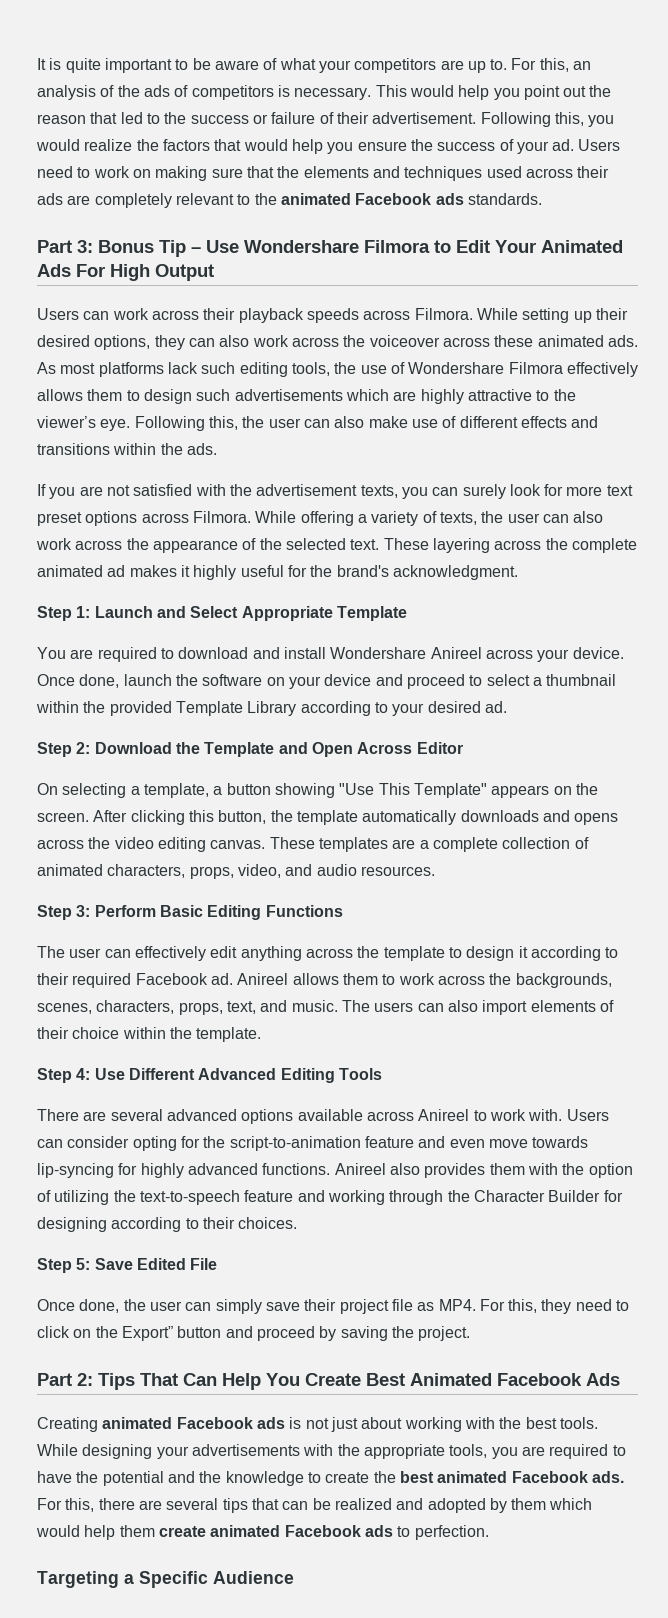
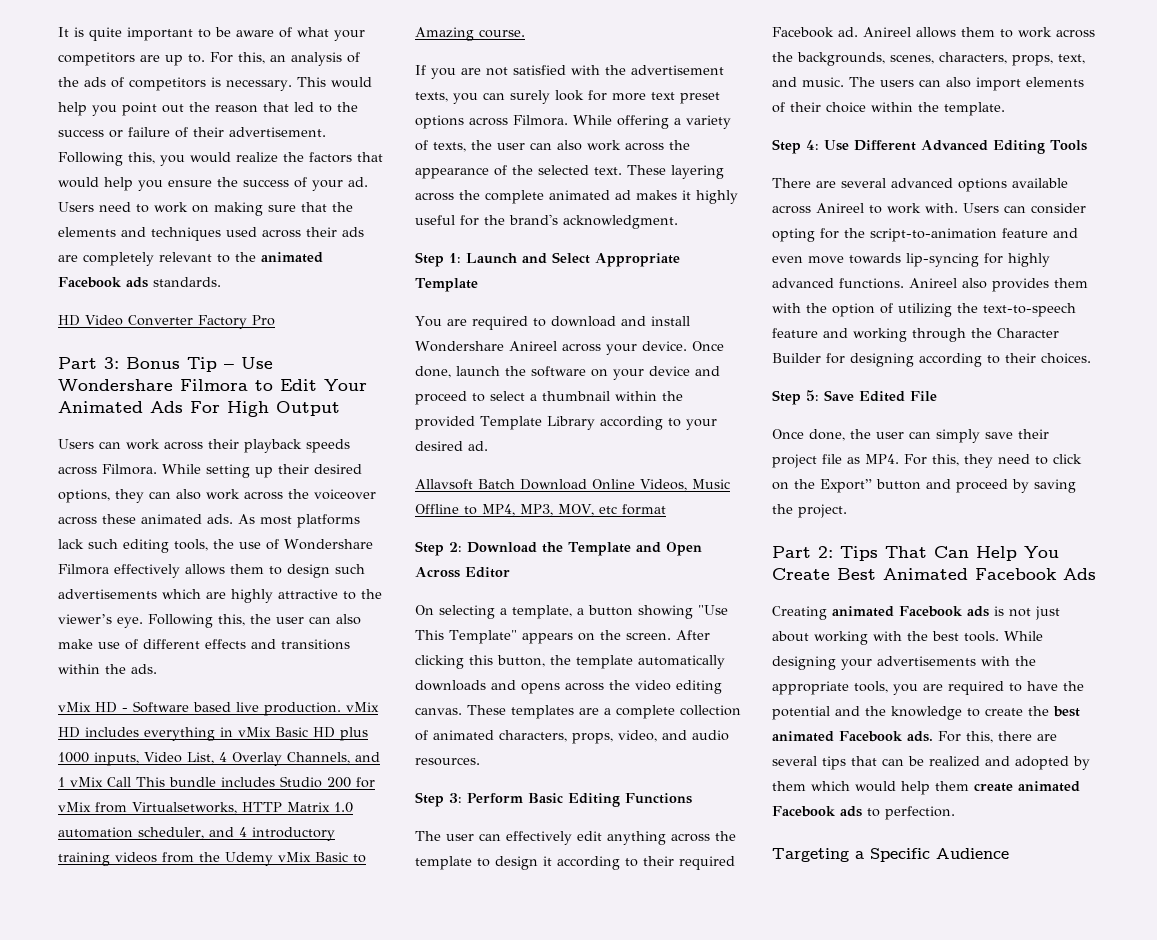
(542, 199) none -> [58,315,275,329] // HD Video Converter Factory Pro
(217, 449) none -> [58,701,379,716] [58,727,368,741] [58,752,380,766] [58,776,375,788] [58,802,353,814] [58,827,335,841] [58,852,366,866] [415,27,525,41] // vMix HD - Software based live production. vMix HD includes everything in vMix Basic HD plus 1000 inputs, Video List, 4 Overlay Channels, and 1 vMix Call This bundle includes Studio 200 for vMix from Virtualsetworks, HTTP Matrix 1.0 automation scheduler, and 4 introductory training videos from the Udemy vMix Basic to Amazing course.
(507, 707) none -> [415,479,730,491] [415,504,666,516] // Allavsoft Batch Download Online Videos, Music Offline to MP4, MP3, MOV, etc format

